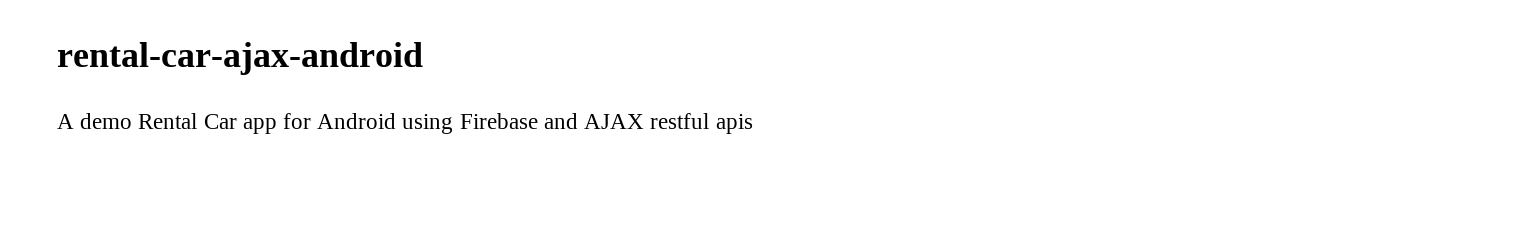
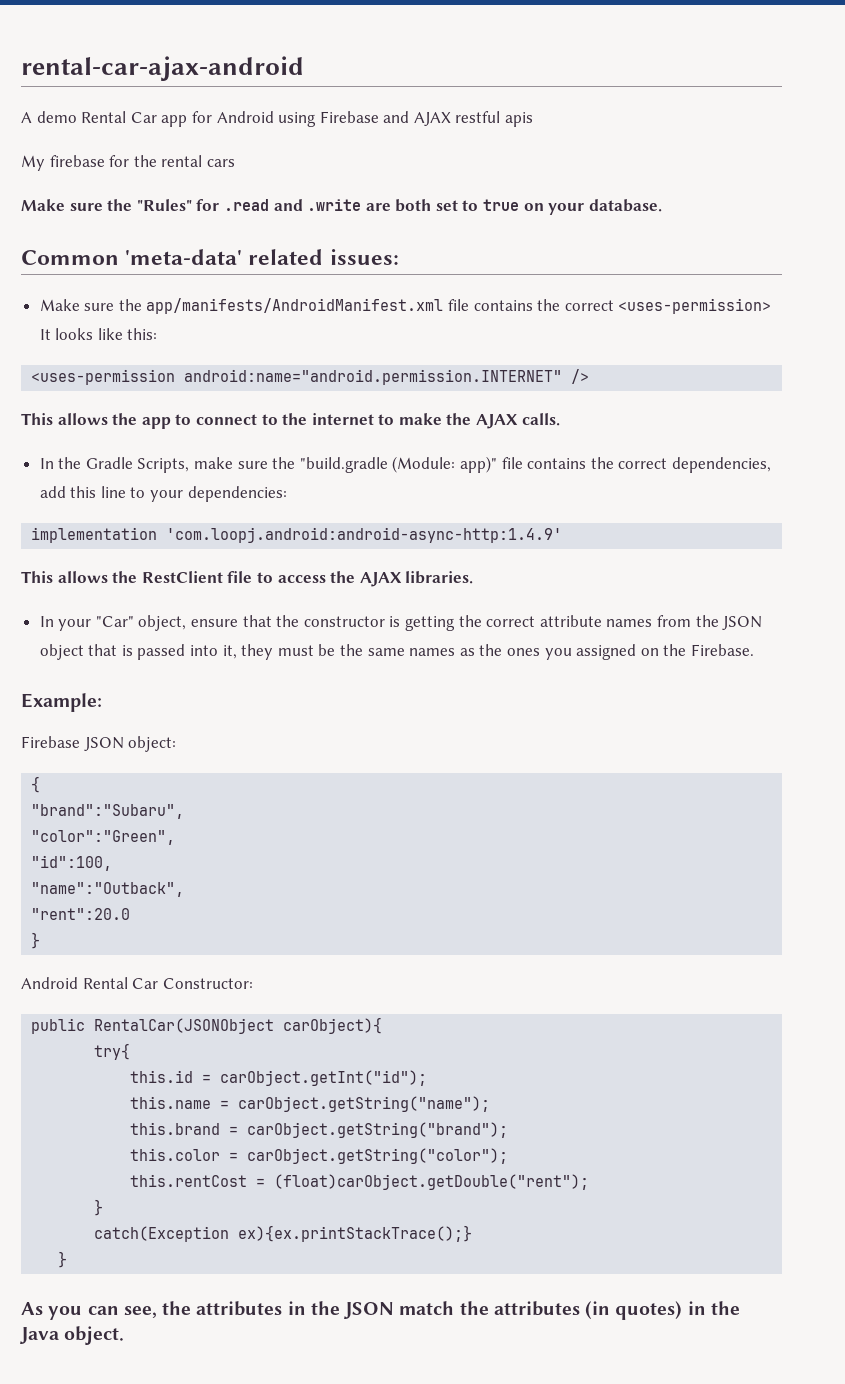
(753, 124) none -> [21,155,235,171] [21,199,662,215] [21,249,399,265] [39,298,772,314] [39,328,158,340] [31,369,590,385] [21,413,560,429] [39,456,771,473] [39,486,287,502] [31,527,563,543] [21,571,474,587] [39,615,763,631] [39,644,754,660] [21,693,102,712] [21,736,177,752] [31,776,41,793] [31,804,185,819] [31,830,176,845] [31,855,113,871] [31,882,185,897] [31,908,131,920] [31,932,41,949] [21,977,253,989] [31,1017,383,1034] [94,1043,131,1060] [130,1070,428,1086] [130,1096,491,1112] [130,1122,509,1138] [130,1148,509,1164] [130,1174,590,1190] [94,1199,104,1216] [94,1225,473,1242] [58,1251,68,1268] [21,1301,740,1320] [20,1326,125,1345] // My firebase for the rental cars // Make sure the "Rules" for .read and .write are both set to true on your database. // Common 'meta-data' related issues: // Make sure the app/manifests/AndroidManifest.xml file contains the correct <uses-permission> It looks like this: // <uses-permission android:name="android.permission.INTERNET" /> // This allows the app to connect to the internet to make the AJAX calls. // In the Gradle Scripts, make sure the "build.gradle (Module: app)" file contains the correct dependencies, add this line to your dependencies: // implementation 'com.loopj.android:android-async-http:1.4.9' // This allows the RestClient file to access the AJAX libraries. // In your "Car" object, ensure that the constructor is getting the correct attribute names from the JSON object that is passed into it, they must be the same names as the ones you assigned on the Firebase. // Example: // Firebase JSON object: // { // "brand":"Subaru", // "color":"Green", // "id":100, // "name":"Outback", // "rent":20.0 // } // Android Rental Car Constructor: // public RentalCar(JSONObject carObject){ // try{ // this.id = carObject.getInt("id"); // this.name = carObject.getString("name"); // this.brand = carObject.getString("brand"); // this.color = carObject.getString("color"); // this.rentCost = (float)carObject.getDouble("rent"); // } // catch(Exception ex){ex.printStackTrace();} // } // As you can see, the attributes in the JSON match the attributes (in quotes) in the Java object.

